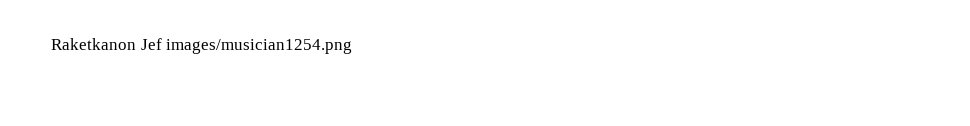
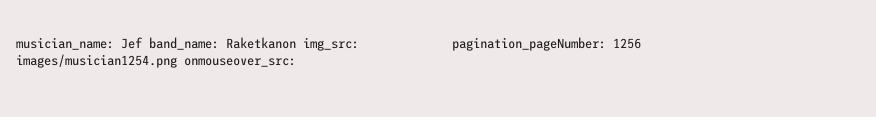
[51,38,353,54] Raketkanon Jef images/musician1254.png -> [16,37,359,51] [16,54,296,68] [452,37,641,51] musician_name: Jef band_name: Raketkanon img_src: images/musician1254.png onmouseover_src: pagination_pageNumber: 1256

